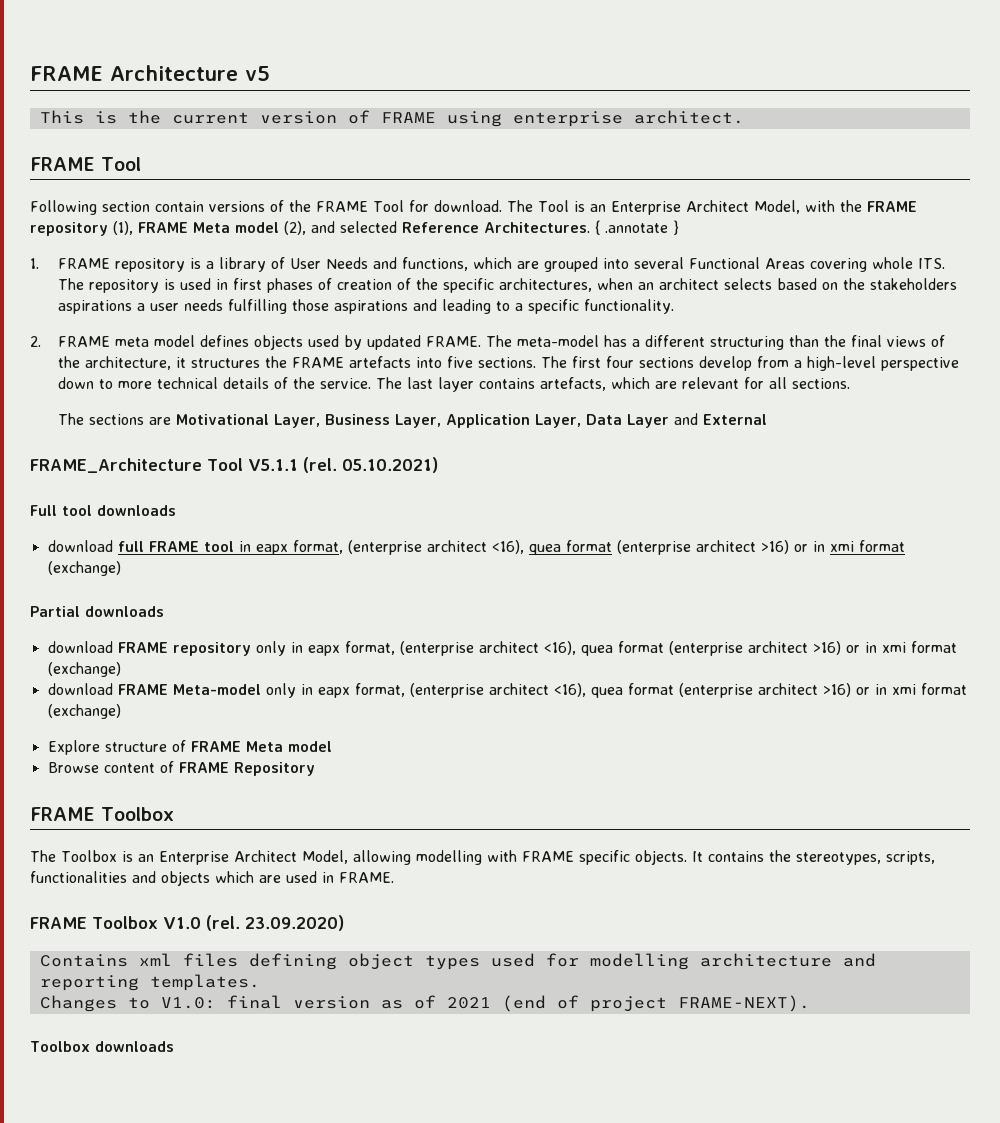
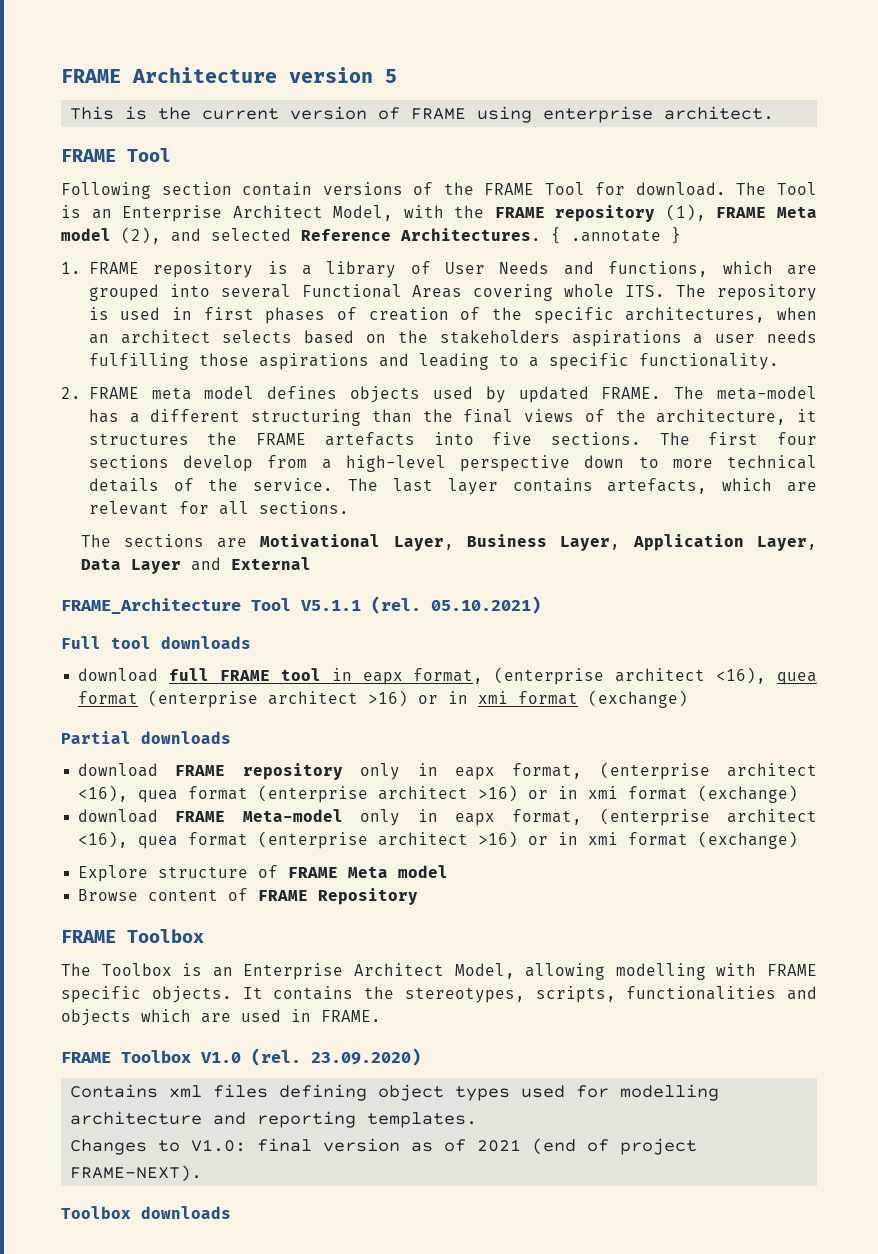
[245,66,270,81] v5 -> [289,67,397,83] version 5

